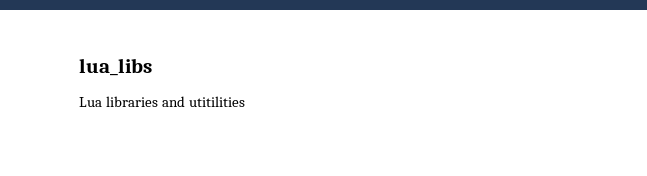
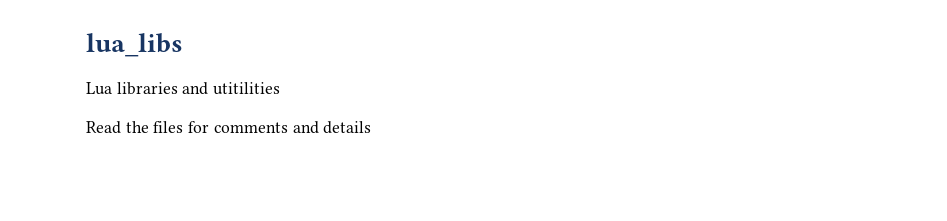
(245, 101) none -> [86,121,372,134] // Read the files for comments and details

